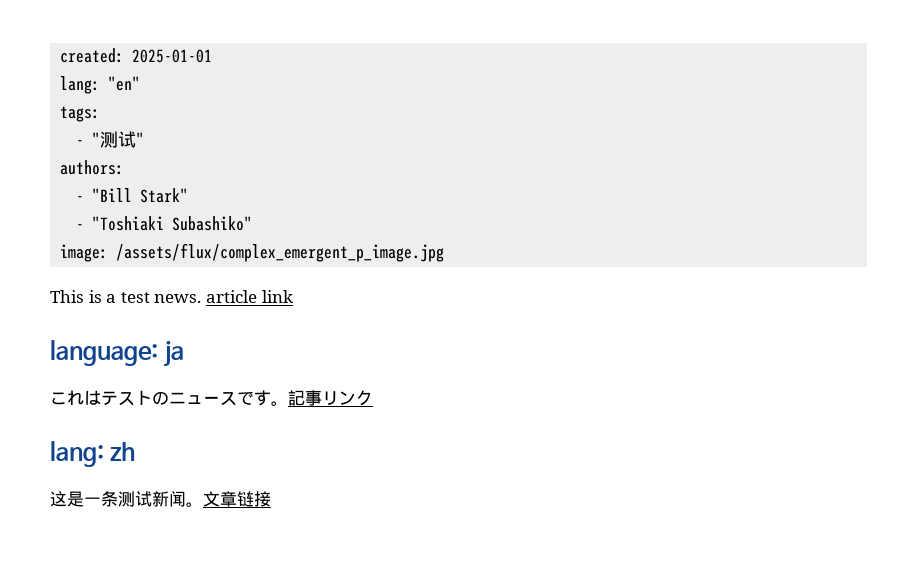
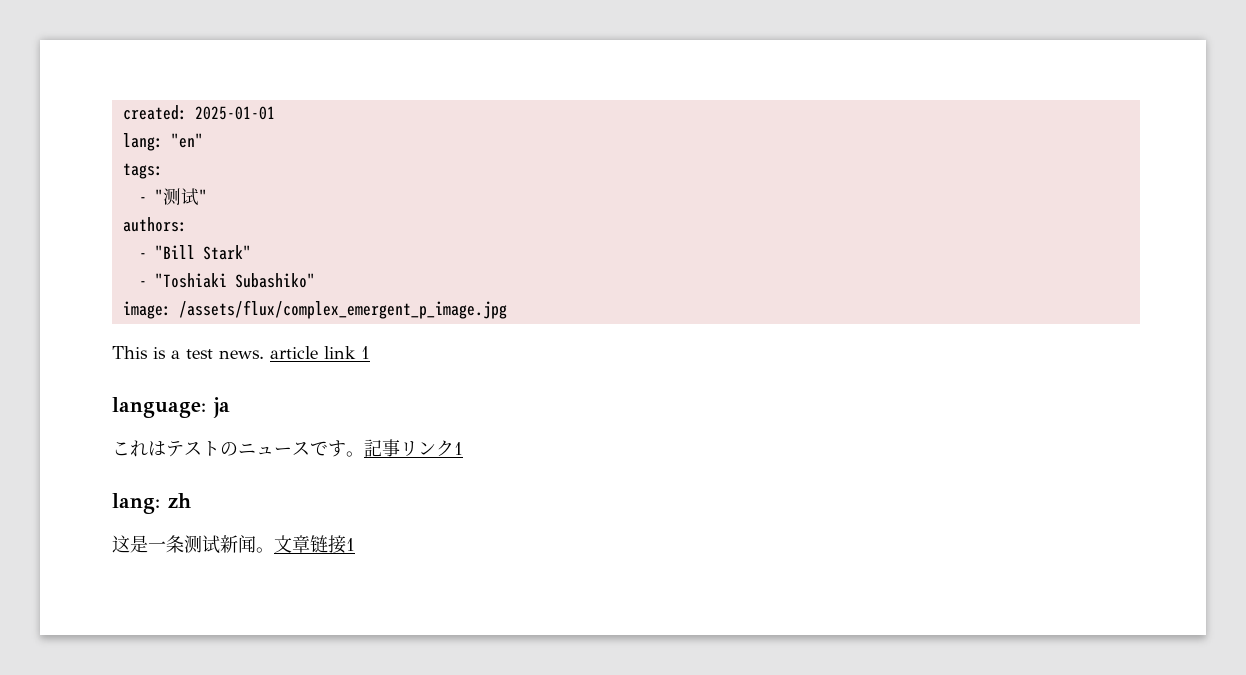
(293, 296) none -> [361,346,370,359] 1
(373, 398) none -> [454,442,463,455] 1
(271, 499) none -> [346,538,355,551] 1

